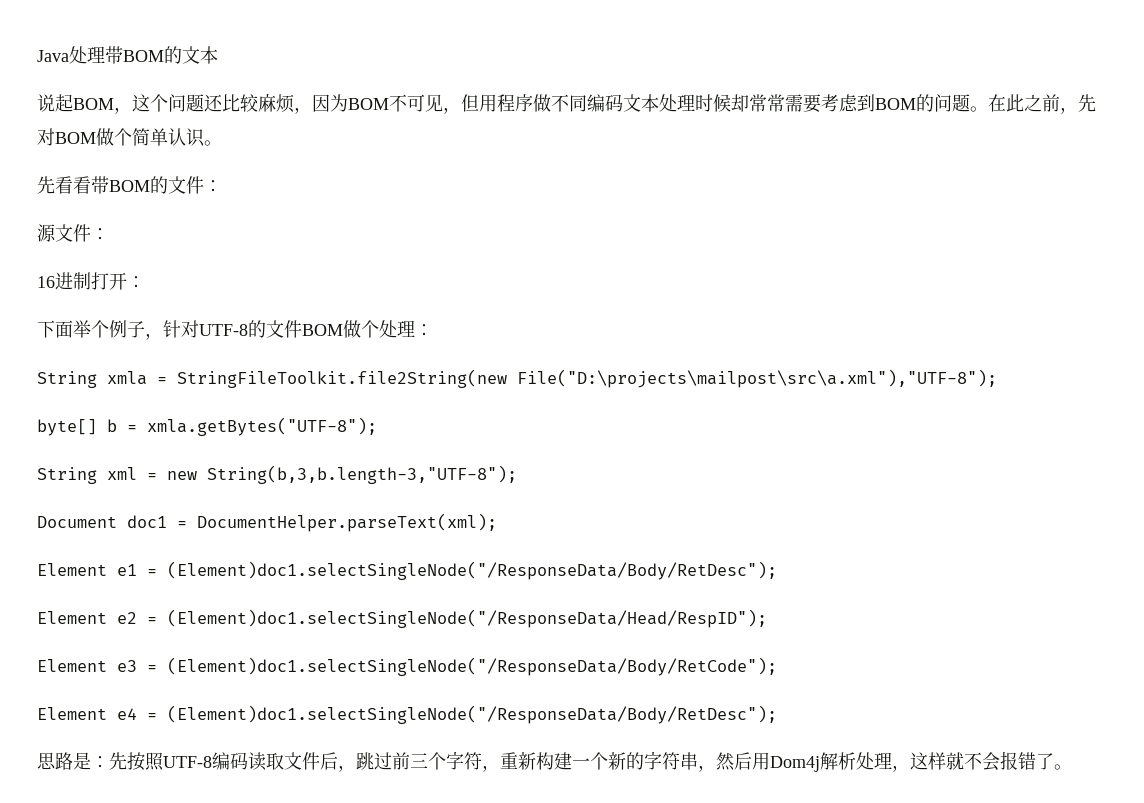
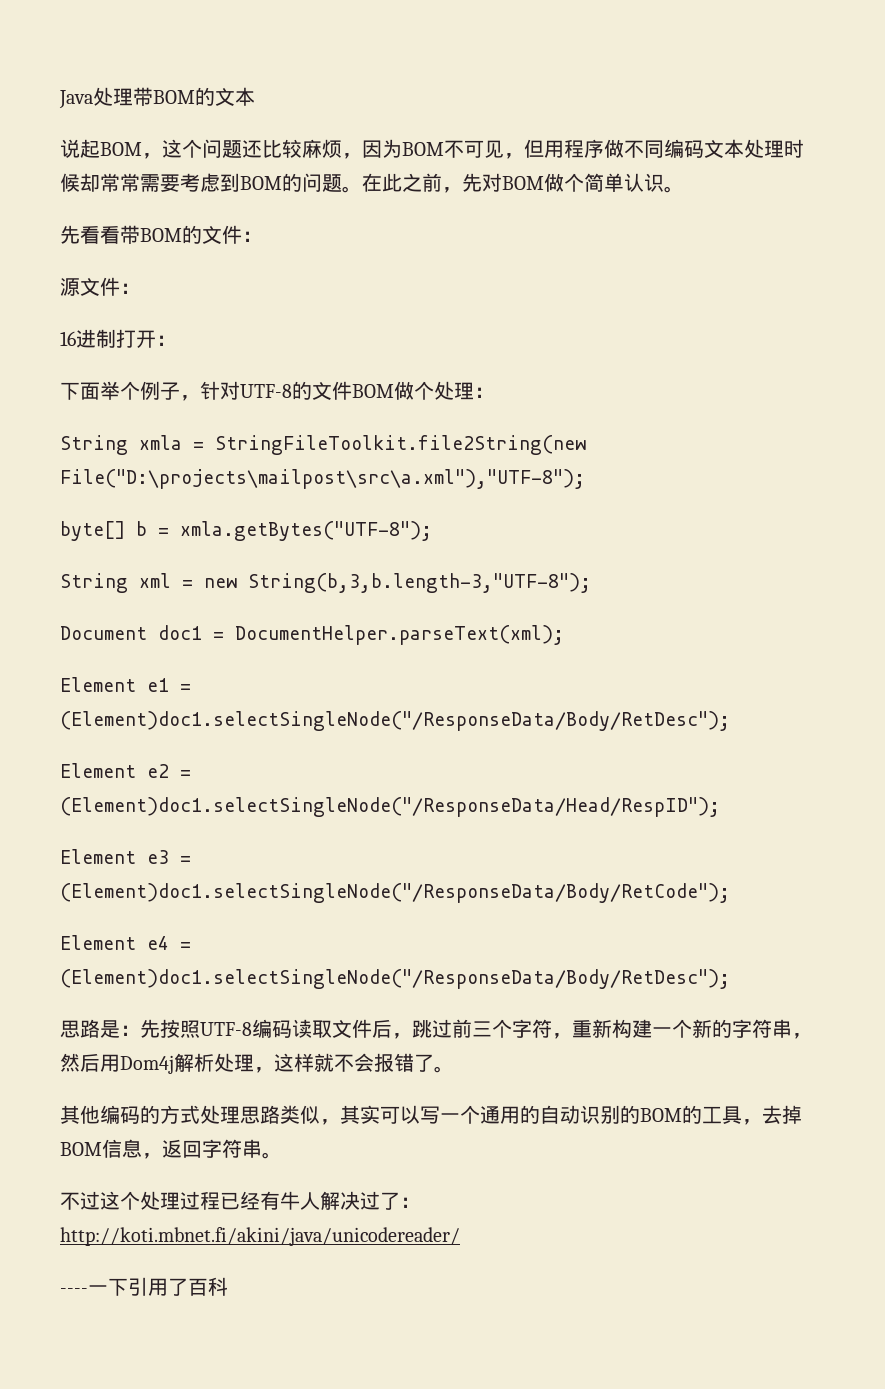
(1072, 767) none -> [60,1105,802,1125] [60,1139,282,1159] [60,1191,420,1210] [60,1227,460,1246] [60,1277,228,1296] // 其他编码的方式处理思路类似，其实可以写一个通用的自动识别的BOM的工具，去掉BOM信息，返回字符串。 // 不过这个处理过程已经有牛人解决过了：http://koti.mbnet.fi/akini/java/unicodereader/ // ----一下引用了百科

